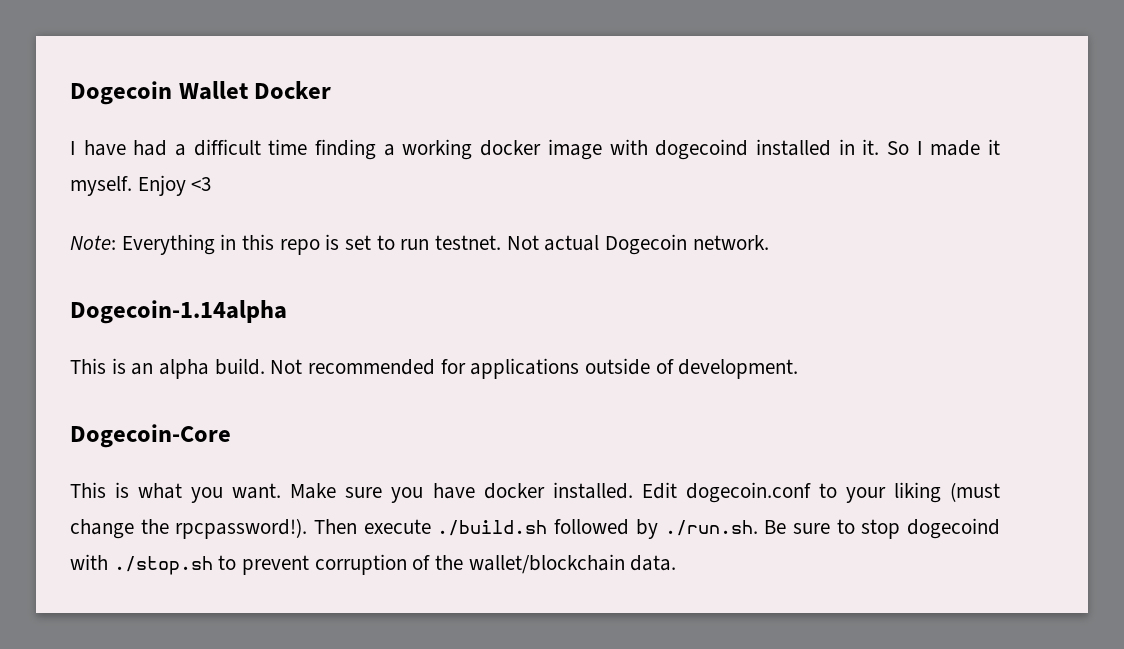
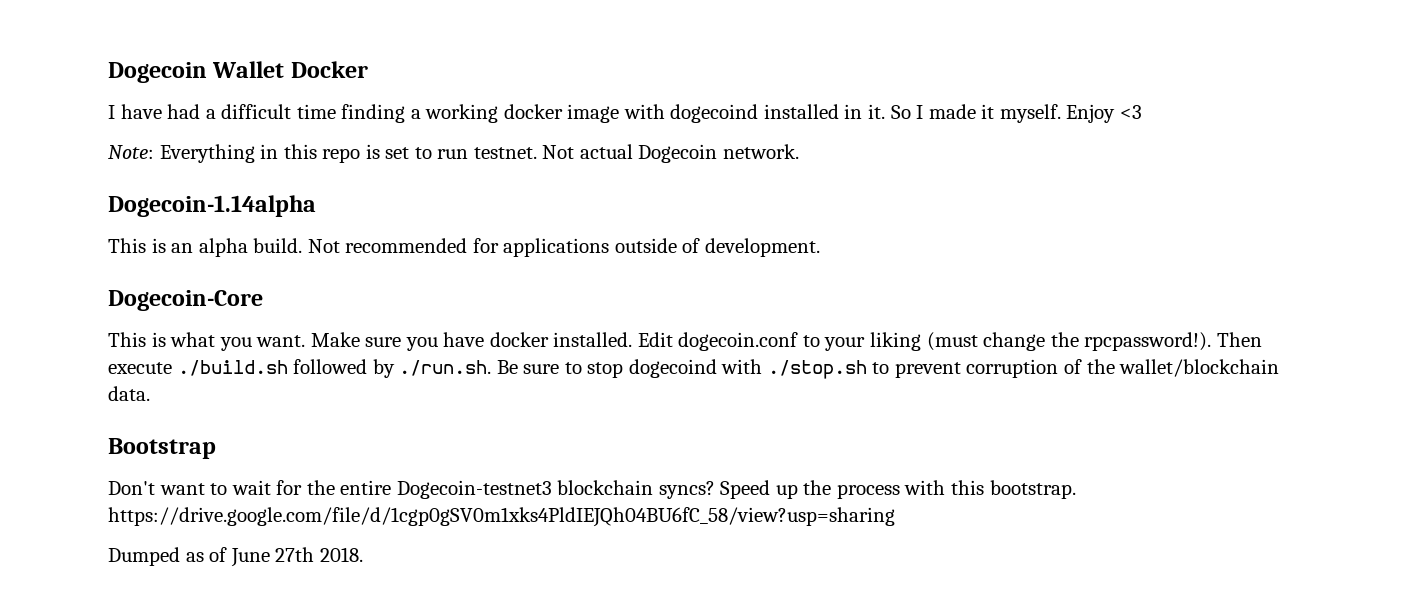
(677, 563) none -> [108,438,216,459] [108,480,1076,499] [108,507,895,527] [108,547,363,567] // Bootstrap // Don't want to wait for the entire Dogecoin-testnet3 blockchain syncs? Speed up the process with this bootstrap. https://drive.google.com/file/d/1cgp0gSV0m1xks4PldIEJQh04BU6fC_58/view?usp=sharing // Dumped as of June 27th 2018.

